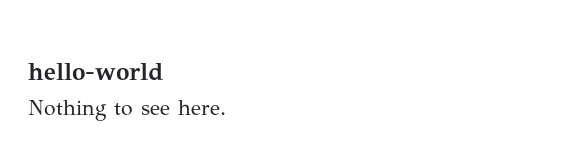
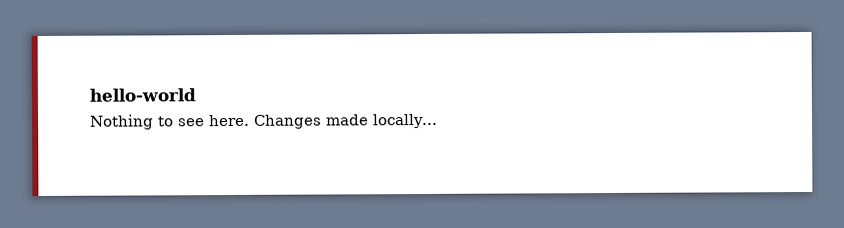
(226, 107) none -> [254,113,438,129] Changes made locally...

